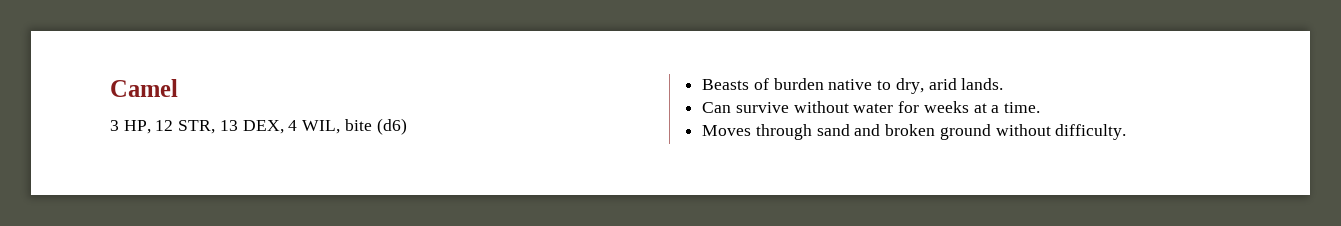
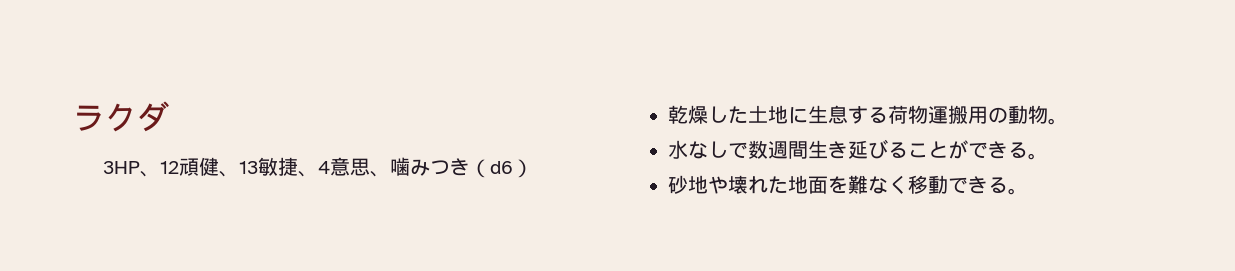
[110,79,178,97] [110,118,407,135] [702,78,1004,94] [702,101,1041,113] [702,124,1127,140] Camel // 3 HP, 12 STR, 13 DEX, 4 WIL, bite (d6) // Beasts of burden native to dry, arid lands. // Can survive without water for weeks at a time. // Moves through sand and broken ground without difficulty. -> [73,101,169,132] [102,157,533,178] [668,105,1068,125] [668,139,1048,160] [668,175,1028,195] ラクダ // 3HP、12頑健、13敏捷、4意思、噛みつき（d6） // 乾燥した土地に生息する荷物運搬用の動物。 // 水なしで数週間生き延びることができる。 // 砂地や壊れた地面を難なく移動できる。

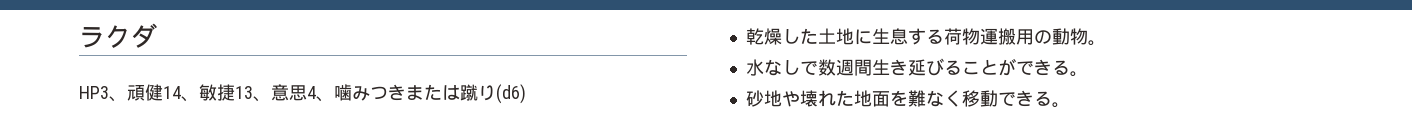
[102,157,533,178] 3HP、12頑健、13敏捷、4意思、噛みつき（d6） -> [79,84,526,104] HP3、頑健14、敏捷13、意思4、噛みつきまたは蹴り(d6)

